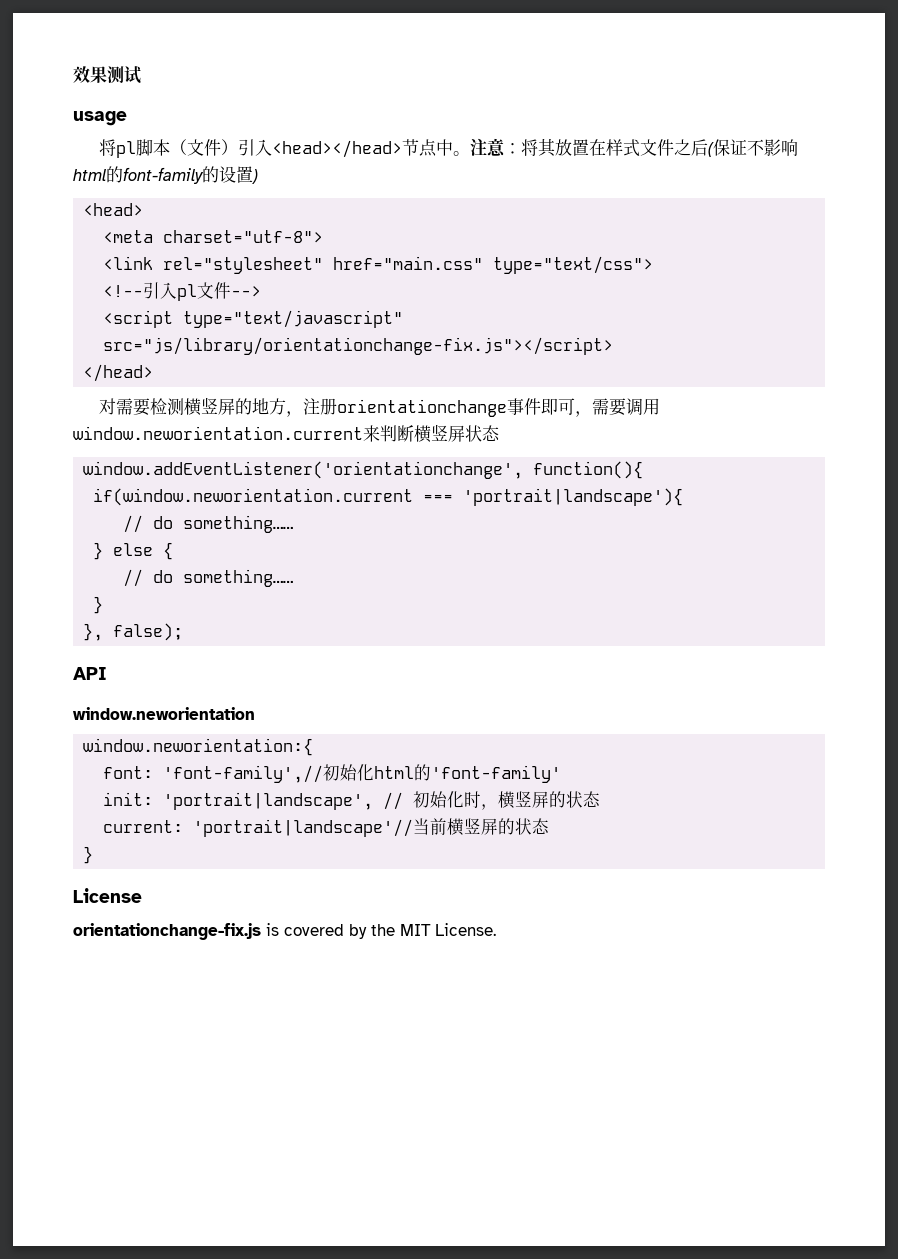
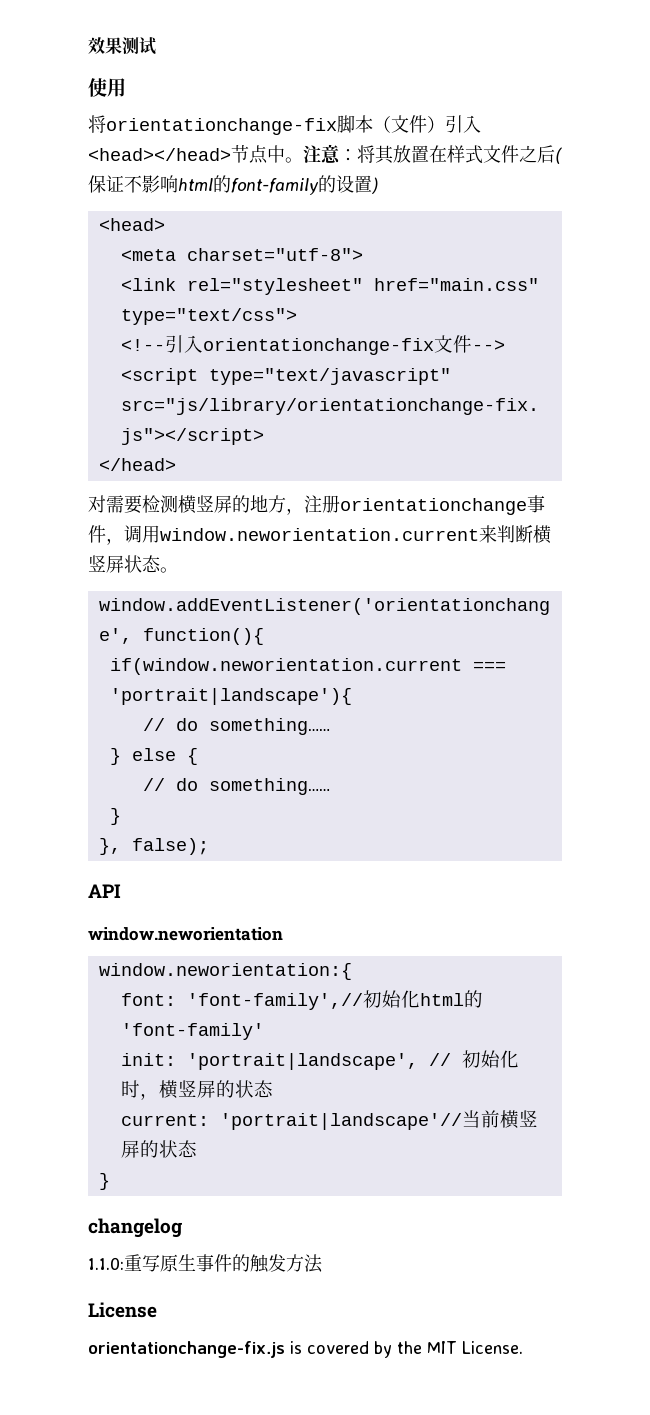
[73,111,127,126] [98,139,136,158] usage // 将pl -> [88,78,126,97] [88,115,337,135] 使用 // 将orientationchange-fix
[177,284,198,301] pl -> [202,338,434,355] orientationchange-fix
[540,398,626,417] 即可，需要 -> [106,538,124,545] ，
(500, 433) none -> [160,567,178,573] 。
(94, 855) none -> [88,1218,182,1238] [88,1254,323,1273] // changelog // 1.1.0:重写原生事件的触发方法

